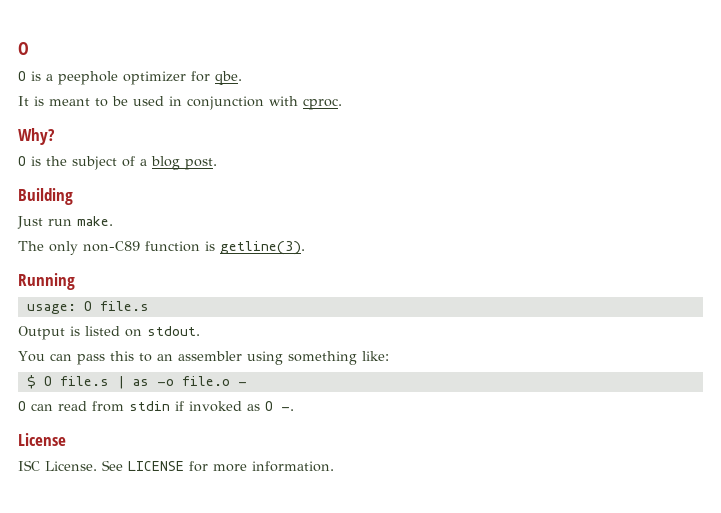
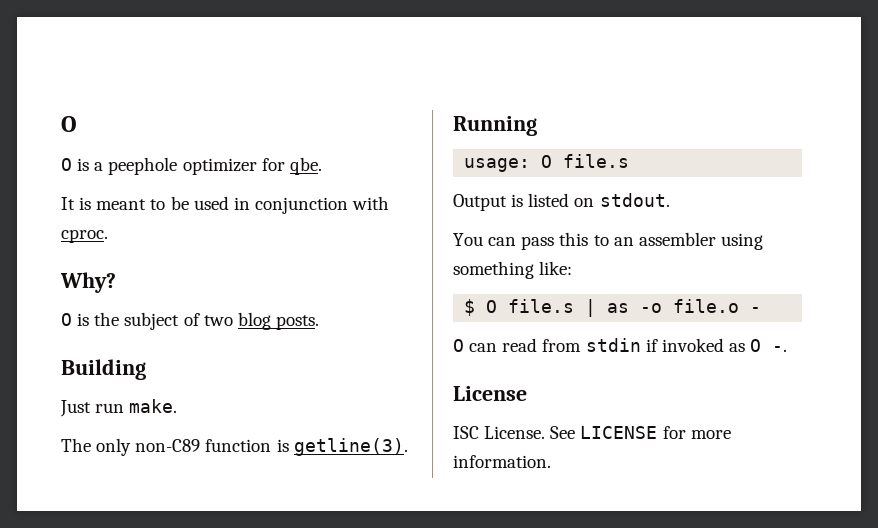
[140,156,217,170] a blog post. -> [203,312,319,330] two blog posts.

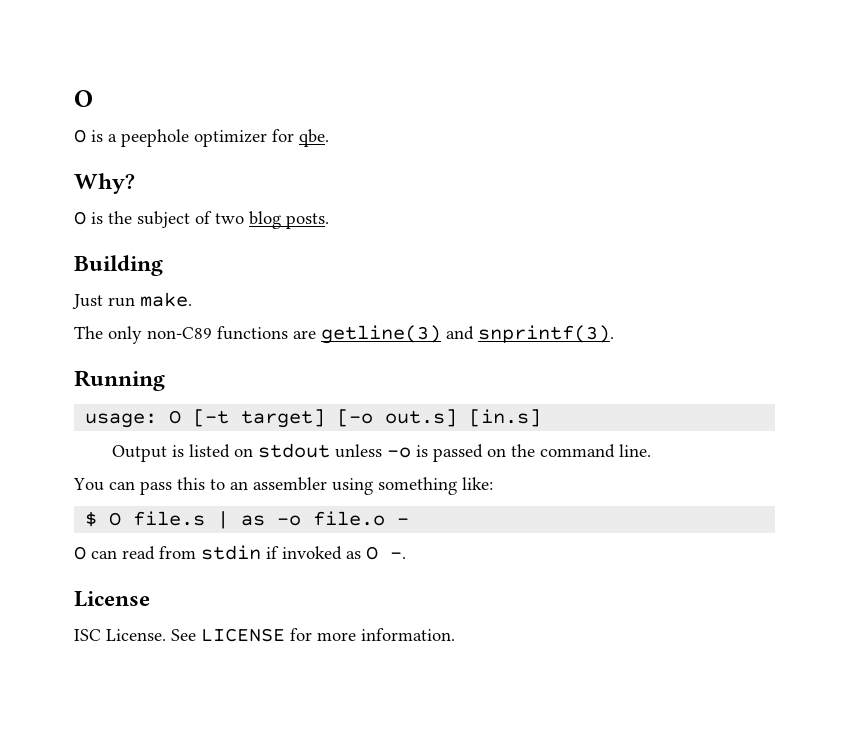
[61,196,390,214] [61,229,108,243] // It is meant to be used in conjunction with cproc. -> (329, 138) none
[205,438,408,456] [453,116,537,136] [464,154,630,172] [453,193,670,211] function is getline(3). // Running // usage: O file.s // Output is listed on stdout. -> [217,325,614,344] [74,370,165,391] [85,409,542,428] [112,443,652,462] functions are getline(3) and snprintf(3). // Running // usage: O [-t target] [-o out.s] [in.s] // Output is listed on stdout unless -o is passed on the command line.

